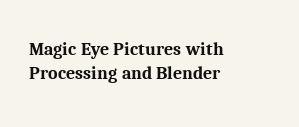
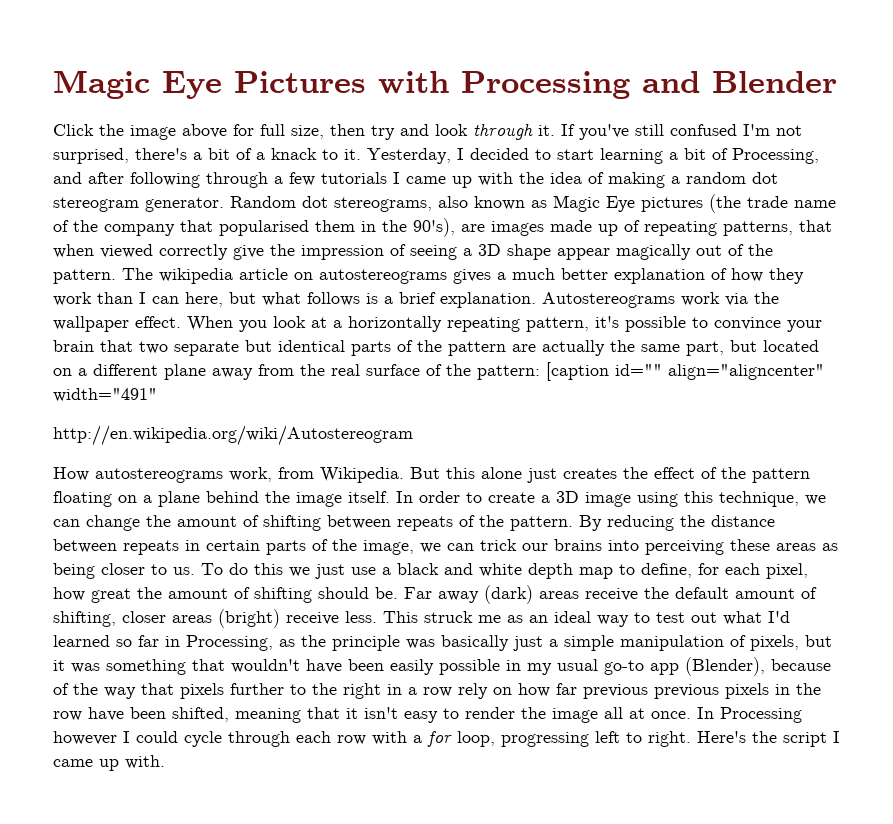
(222, 72) none -> [53,123,802,140] [53,148,819,164] [53,172,778,188] [53,194,836,213] [53,218,832,237] [53,244,773,260] [53,268,804,284] [53,292,779,308] [53,316,822,332] [53,340,819,356] [53,362,824,381] [53,388,157,402] [53,425,413,446] [53,467,810,483] [53,491,826,507] [53,515,775,531] [53,539,838,555] [53,563,808,579] [53,585,817,604] [53,609,790,628] [53,635,832,651] [53,657,831,676] [53,683,821,699] [53,707,802,723] [53,731,840,747] [53,755,165,771] // Click the image above for full size, then try and look through it. If you've still confused I'm not surprised, there's a bit of a knack to it. Yesterday, I decided to start learning a bit of Processing, and after following through a few tutorials I came up with the idea of making a random dot stereogram generator. Random dot stereograms, also known as Magic Eye pictures (the trade name of the company that popularised them in the 90's), are images made up of repeating patterns, that when viewed correctly give the impression of seeing a 3D shape appear magically out of the pattern. The wikipedia article on autostereograms gives a much better explanation of how they work than I can here, but what follows is a brief explanation. Autostereograms work via the wallpaper effect. When you look at a horizontally repeating pattern, it's possible to convince your brain that two separate but identical parts of the pattern are actually the same part, but located on a different plane away from the real surface of the pattern: [caption id="" align="aligncenter" width="491" // http://en.wikipedia.org/wiki/Autostereogram // How autostereograms work, from Wikipedia. But this alone just creates the effect of the pattern floating on a plane behind the image itself. In order to create a 3D image using this technique, we can change the amount of shifting between repeats of the pattern. By reducing the distance between repeats in certain parts of the image, we can trick our brains into perceiving these areas as being closer to us. To do this we just use a black and white depth map to define, for each pixel, how great the amount of shifting should be. Far away (dark) areas receive the default amount of shifting, closer areas (bright) receive less. This struck me as an ideal way to test out what I'd learned so far in Processing, as the principle was basically just a simple manipulation of pixels, but it was something that wouldn't have been easily possible in my usual go-to app (Blender), because of the way that pixels further to the right in a row rely on how far previous previous pixels in the row have been shifted, meaning that it isn't easy to render the image all at once. In Processing however I could cycle through each row with a for loop, progressing left to right. Here's the script I came up with.

